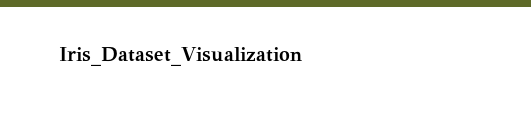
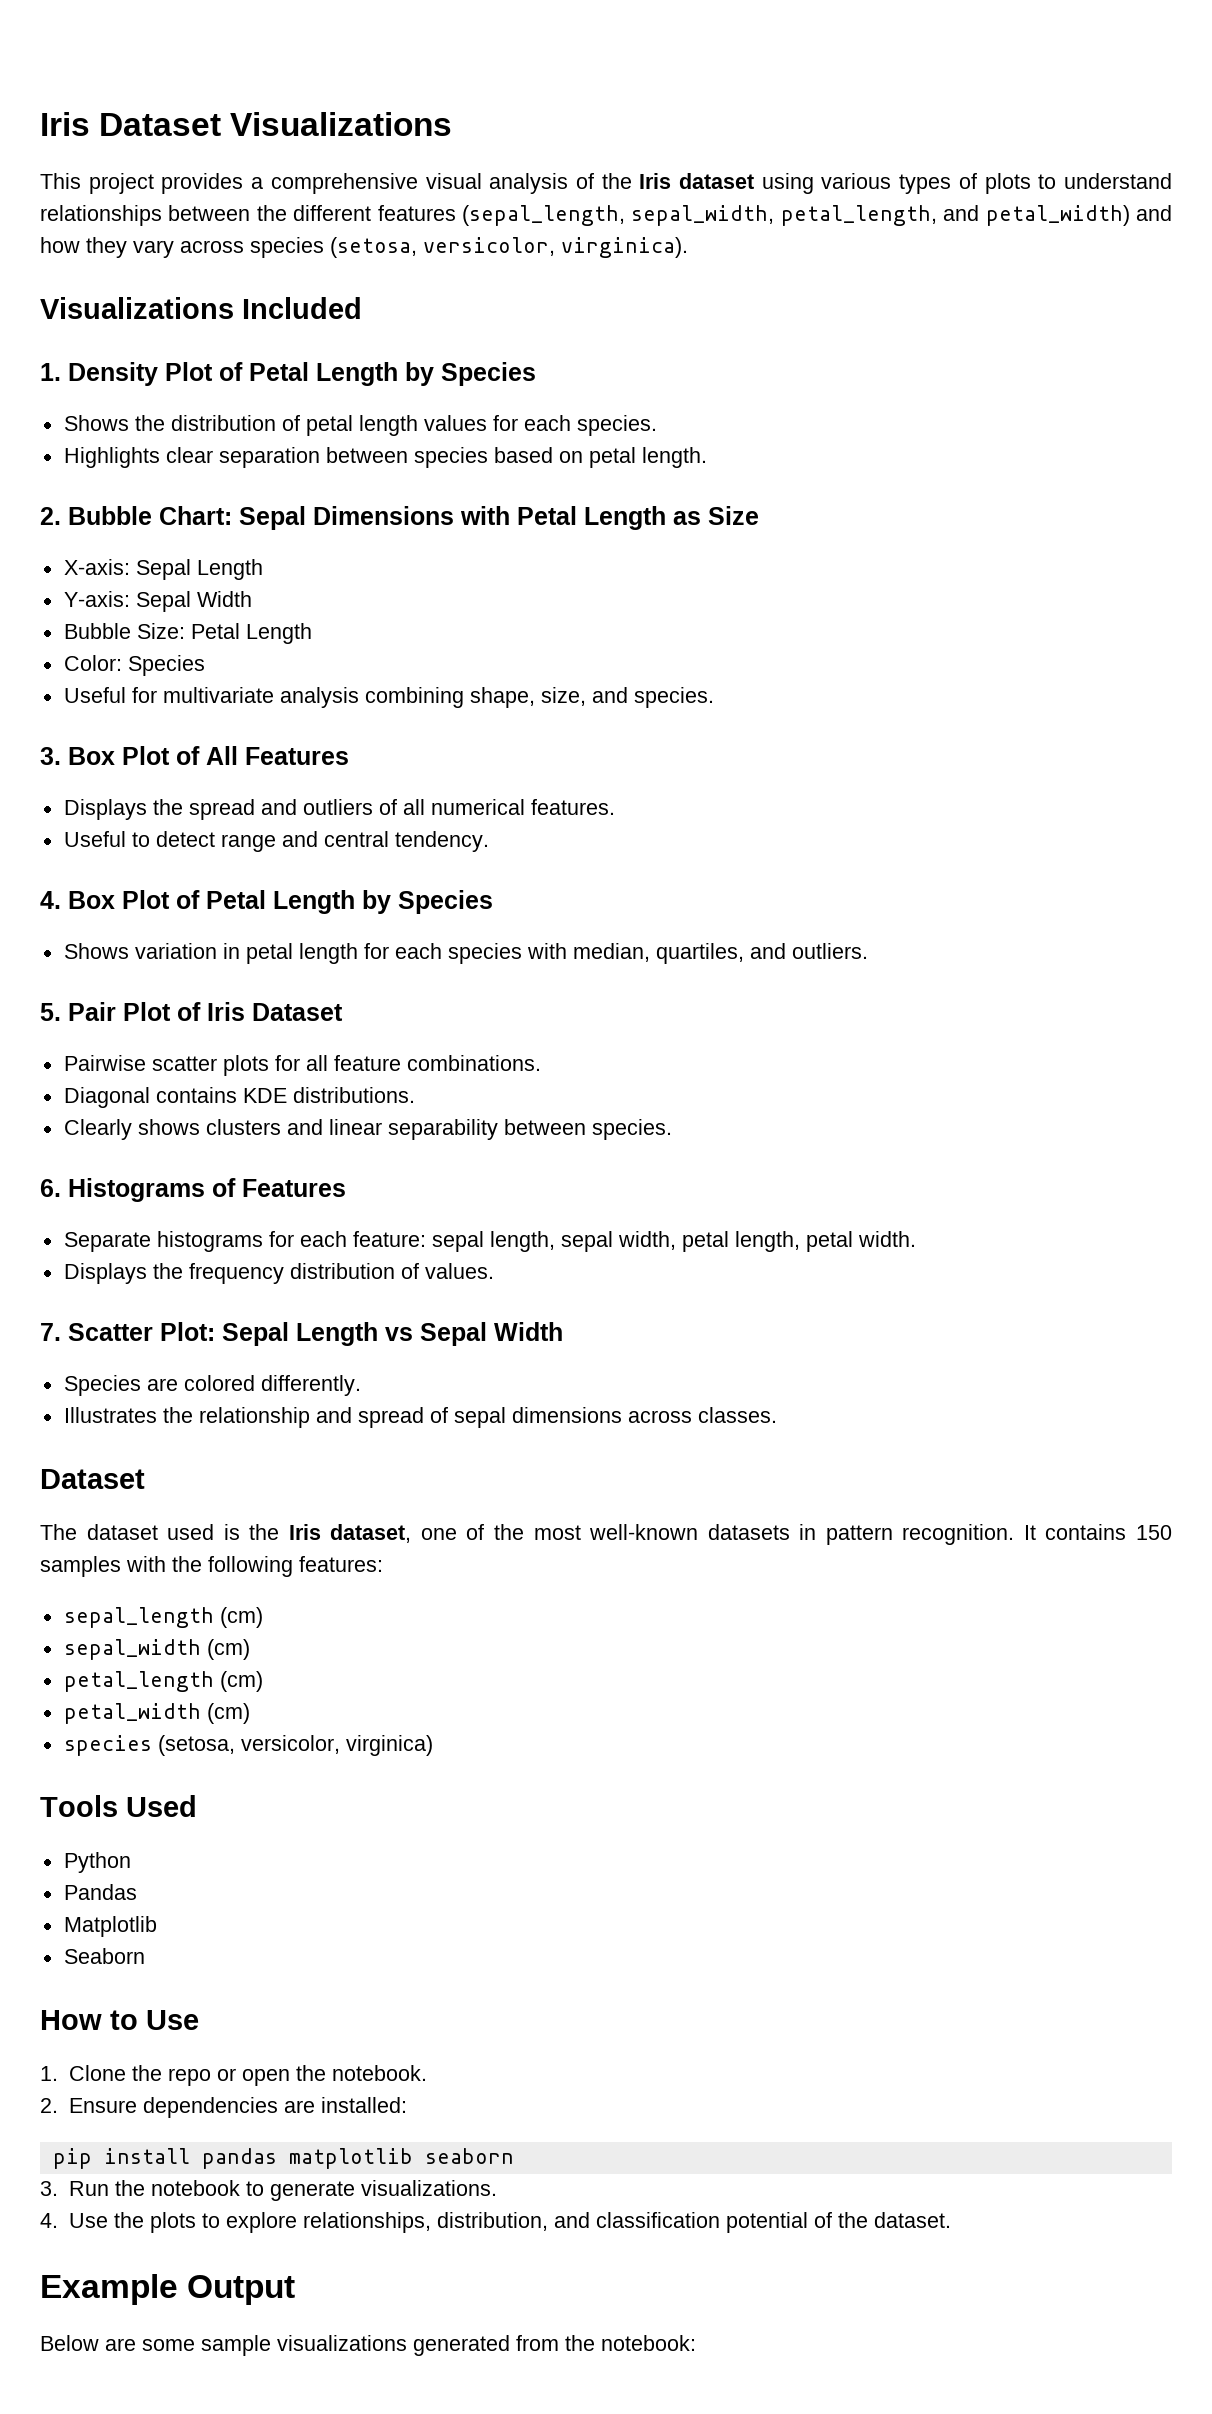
[59,47,302,66] Iris_Dataset_Visualization -> [40,112,453,136] [40,173,1173,194] [40,205,1172,226] [40,237,688,258] [40,297,362,319] [40,362,536,386] [63,415,657,436] [63,447,707,468] [40,506,759,530] [63,559,263,580] [63,591,252,612] [63,623,312,644] [63,655,205,676] [63,687,714,708] [40,746,349,765] [63,799,615,820] [63,831,489,852] [40,890,493,914] [63,943,868,964] [40,1002,343,1021] [63,1055,541,1076] [63,1087,415,1108] [63,1119,672,1140] [40,1178,346,1202] [63,1231,916,1252] [63,1263,494,1284] [40,1322,563,1346] [63,1375,361,1396] [63,1407,777,1428] [40,1469,145,1489] [40,1524,1172,1545] [40,1556,383,1577] [63,1607,263,1628] [63,1639,250,1660] [63,1671,263,1692] [63,1703,250,1724] [63,1735,433,1756] [40,1795,197,1817] [63,1852,131,1873] [63,1884,137,1900] [63,1916,157,1937] [63,1948,145,1964] [40,2010,199,2030] [40,2065,427,2086] [40,2097,407,2118] [52,2148,514,2169] [40,2180,497,2201] [40,2212,951,2233] [40,2274,296,2305] [40,2335,696,2356] Iris Dataset Visualizations // This project provides a comprehensive visual analysis of the Iris dataset using various types of plots to understand relationships between the different features (sepal_length, sepal_width, petal_length, and petal_width) and how they vary across species (setosa, versicolor, virginica). // Visualizations Included // 1. Density Plot of Petal Length by Species // Shows the distribution of petal length values for each species. // Highlights clear separation between species based on petal length. // 2. Bubble Chart: Sepal Dimensions with Petal Length as Size // X-axis: Sepal Length // Y-axis: Sepal Width // Bubble Size: Petal Length // Color: Species // Useful for multivariate analysis combining shape, size, and species. // 3. Box Plot of All Features // Displays the spread and outliers of all numerical features. // Useful to detect range and central tendency. // 4. Box Plot of Petal Length by Species // Shows variation in petal length for each species with median, quartiles, and outliers. // 5. Pair Plot of Iris Dataset // Pairwise scatter plots for all feature combinations. // Diagonal contains KDE distributions. // Clearly shows clusters and linear separability between species. // 6. Histograms of Features // Separate histograms for each feature: sepal length, sepal width, petal length, petal width. // Displays the frequency distribution of values. // 7. Scatter Plot: Sepal Length vs Sepal Width // Species are colored differently. // Illustrates the relationship and spread of sepal dimensions across classes. // Dataset // The dataset used is the Iris dataset, one of the most well-known datasets in pattern recognition. It contains 150 samples with the following features: // sepal_length (cm) // sepal_width (cm) // petal_length (cm) // petal_width (cm) // species (setosa, versicolor, virginica) // Tools Used // Python // Pandas // Matplotlib // Seaborn // How to Use // 1. Clone the repo or open the notebook. // 2. Ensure dependencies are installed: // pip install pandas matplotlib seaborn // 3. Run the notebook to generate visualizations. // 4. Use the plots to explore relationships, distribution, and classification potential of the dataset. // Example Output // Below are some sample visualizations generated from the notebook:

